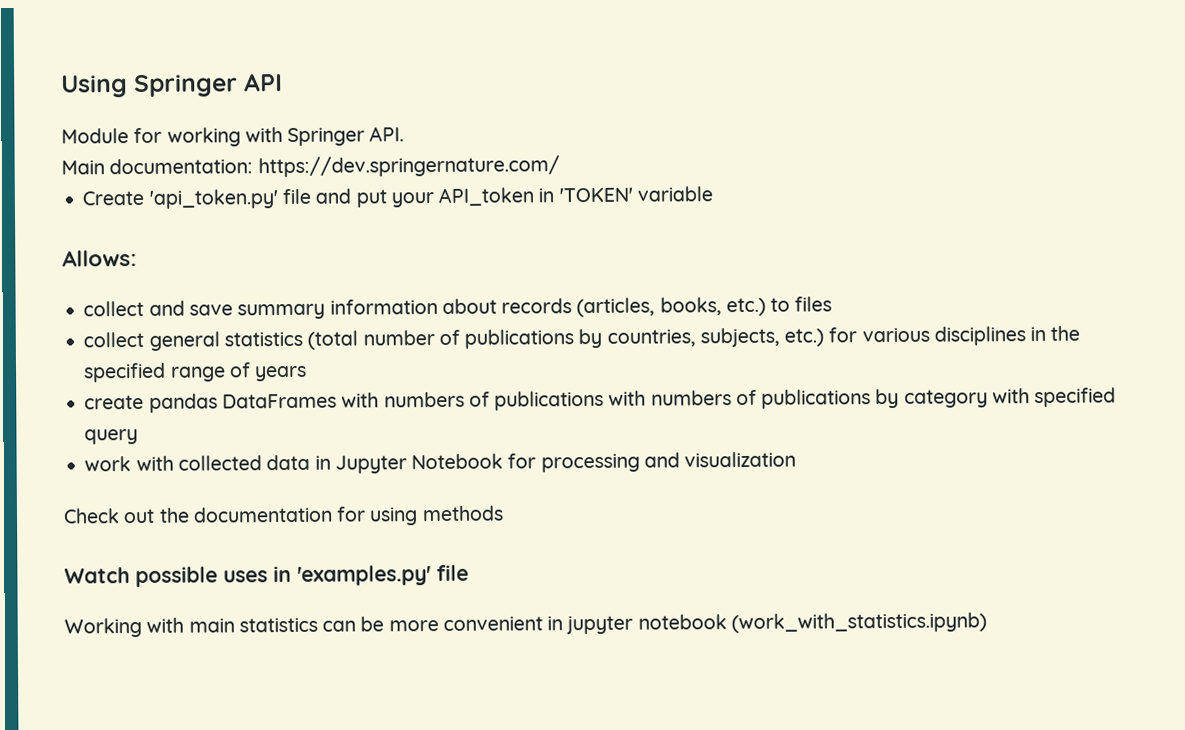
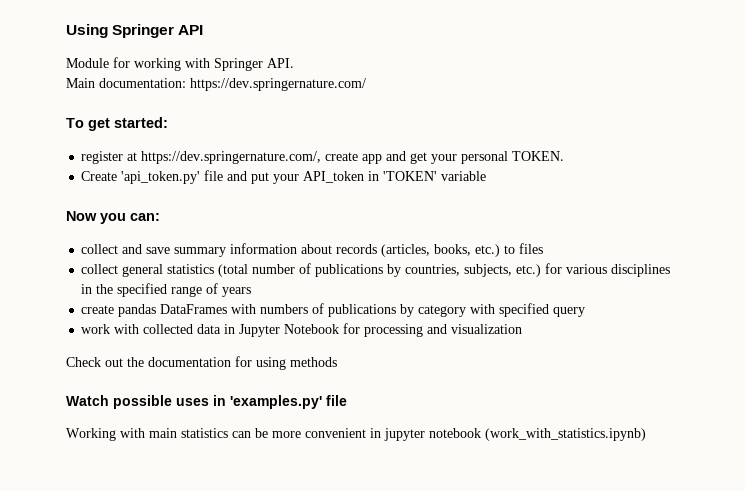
(560, 166) none -> [66,117,168,131] [81,151,565,164] // To get started: // register at https://dev.springernature.com/, create app and get your personal TOKEN.
[62,250,137,267] Allows: -> [66,211,160,224] Now you can:
[608,389,872,409] with numbers of publications -> (397, 310) none

